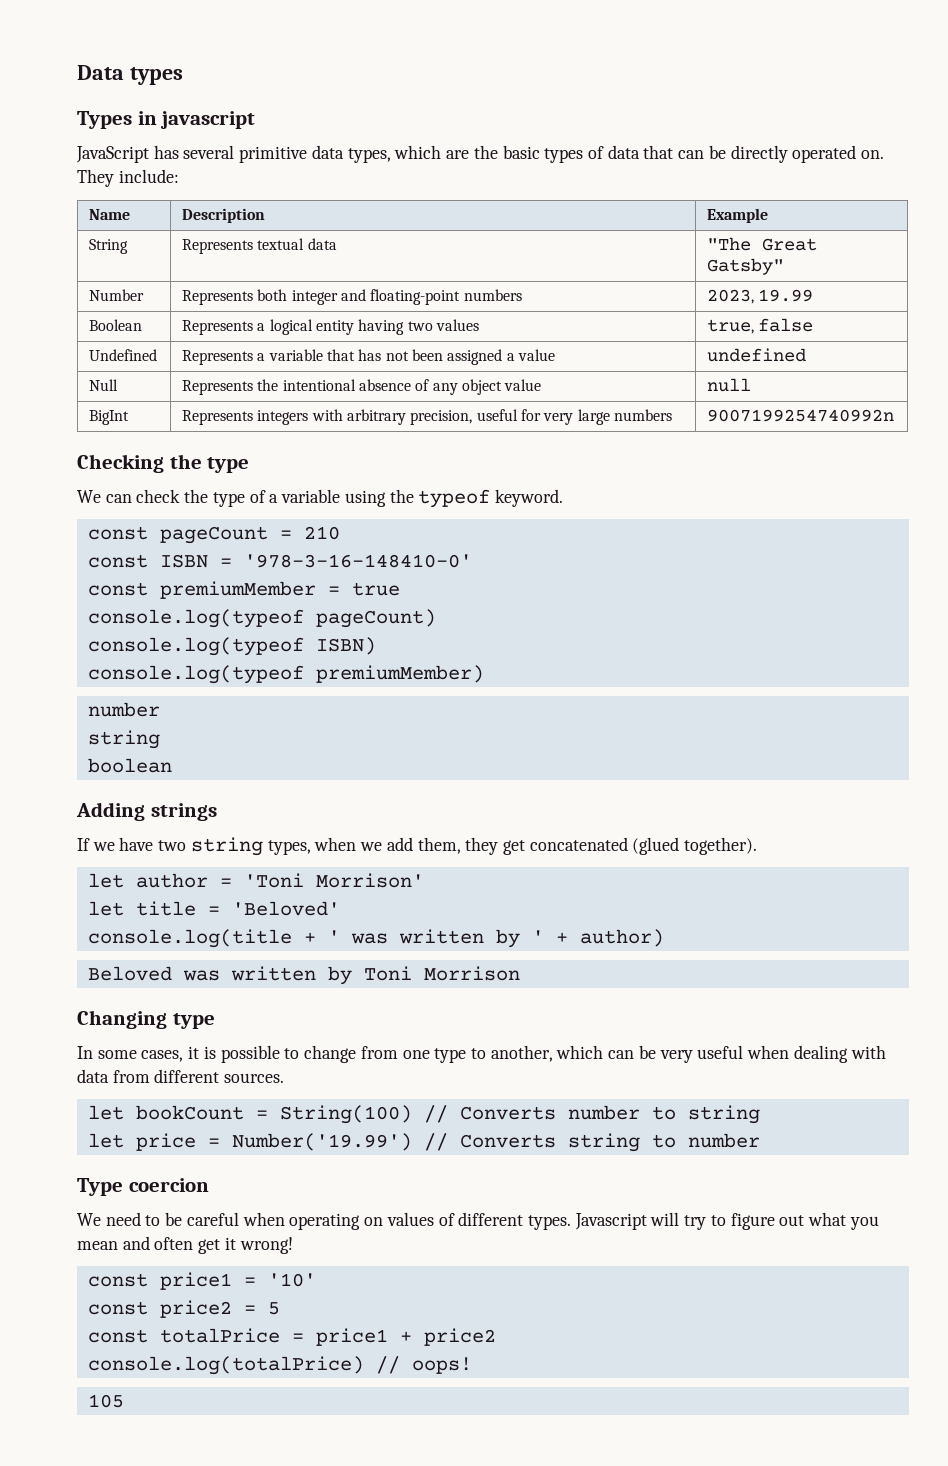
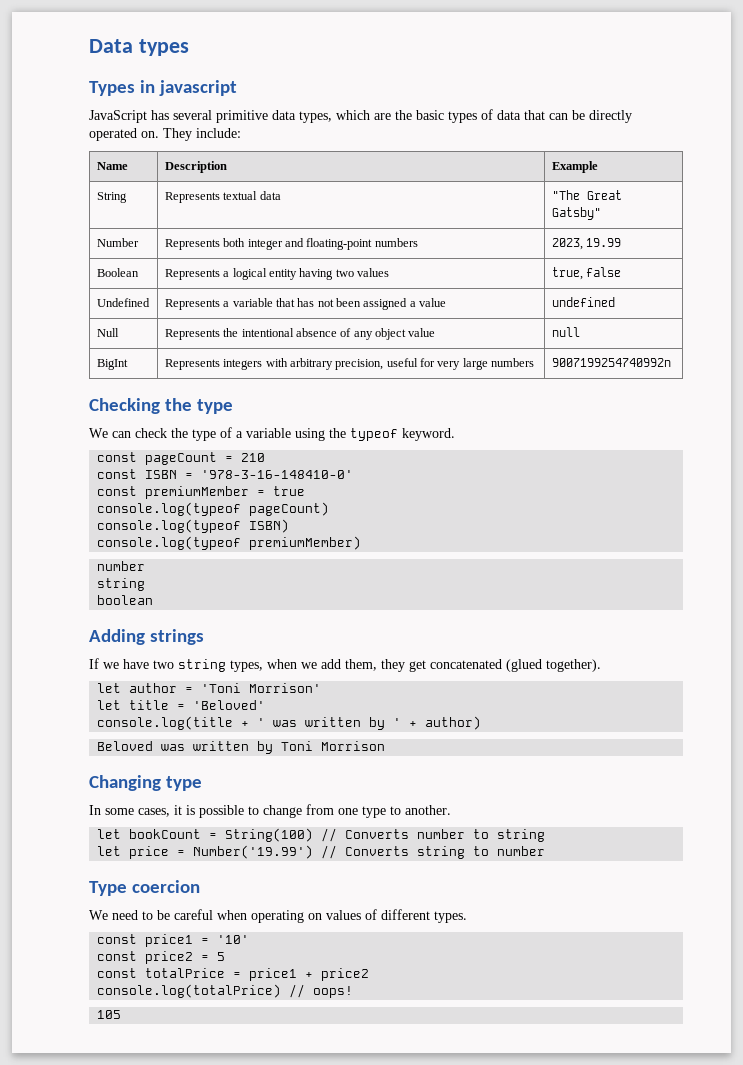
[490,1045,886,1063] [77,1069,285,1083] another, which can be very useful when dealing with data from different sources. -> [405,805,451,815] another.
[574,1212,879,1230] [77,1236,293,1254] Javascript will try to figure out what you mean and often get it wrong! -> (467, 917) none

